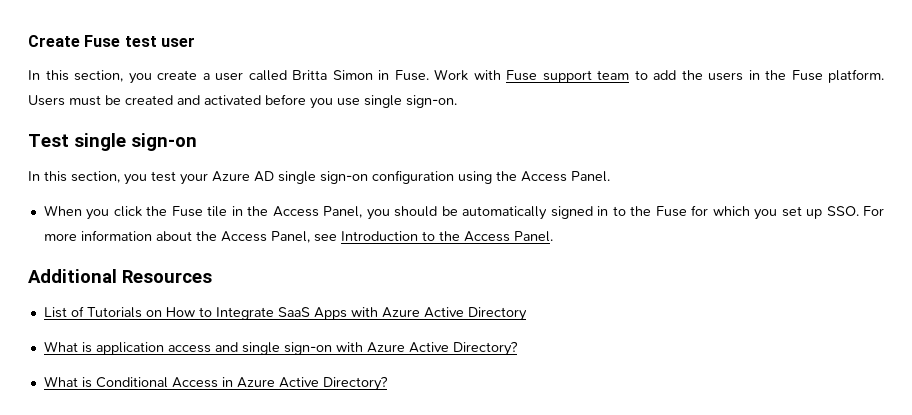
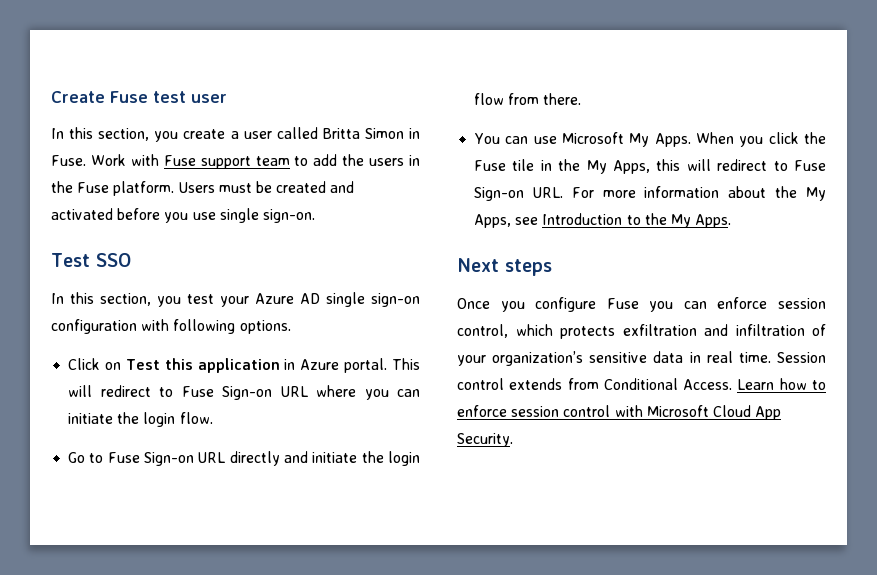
[74,133,197,151] single sign-on -> [95,253,131,267] SSO
[458,171,610,184] using the Access Panel. // -> [141,319,291,334] [68,358,420,373] [68,385,420,400] [68,412,213,427] [68,451,420,466] [474,93,582,105] [474,132,691,147] with following options. // Click on Test this application in Azure portal. This will redirect to Fuse Sign-on URL where you can initiate the login flow. // Go to Fuse Sign-on URL directly and initiate the login flow from there. // You can use Microsoft My Apps.
[272,205,859,220] Access Panel, you should be automatically signed in to the Fuse for which you set up SSO. -> [586,159,826,174] [474,187,563,201] My Apps, this will redirect to Fuse Sign-on URL.
[220,231,310,243] Access Panel, -> [806,187,826,201] [474,214,512,228] My Apps,
[463,231,553,242] [28,269,212,283] [43,306,527,321] [43,341,518,356] [43,376,388,391] Access Panel. // Additional Resources // List of Tutorials on How to Integrate SaaS Apps with Azure Active Directory // What is application access and single sign-on with Azure Active Directory? // What is Conditional Access in Azure Active Directory? -> [670,214,732,228] [457,258,552,276] [457,297,826,312] [457,324,826,339] [457,351,826,366] [457,378,826,390] [457,405,782,420] [457,433,513,447] My Apps. // Next steps // Once you configure Fuse you can enforce session control, which protects exfiltration and infiltration of your organization’s sensitive data in real time. Session control extends from Conditional Access. Learn how to enforce session control with Microsoft Cloud App Security.

